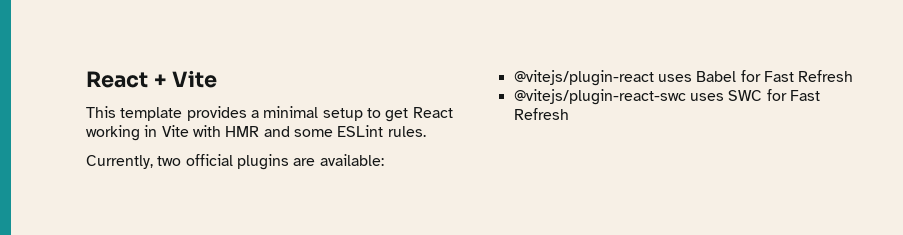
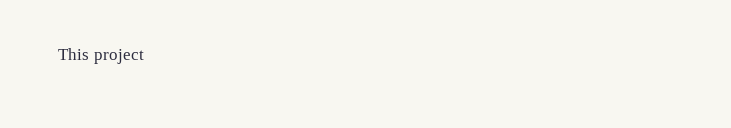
[86,70,218,88] [86,106,453,122] [86,125,426,141] [86,154,384,170] [513,70,854,86] [513,89,820,105] [513,108,569,120] React + Vite // This template provides a minimal setup to get React working in Vite with HMR and some ESLint rules. // Currently, two official plugins are available: // @vitejs/plugin-react uses Babel for Fast Refresh // @vitejs/plugin-react-swc uses SWC for Fast Refresh -> [58,48,144,64] This project

